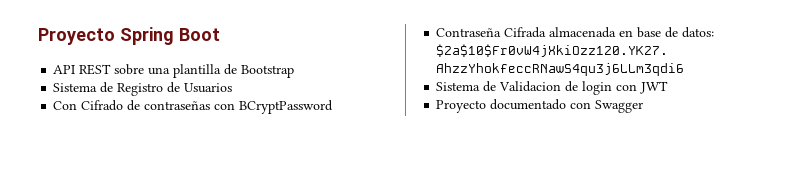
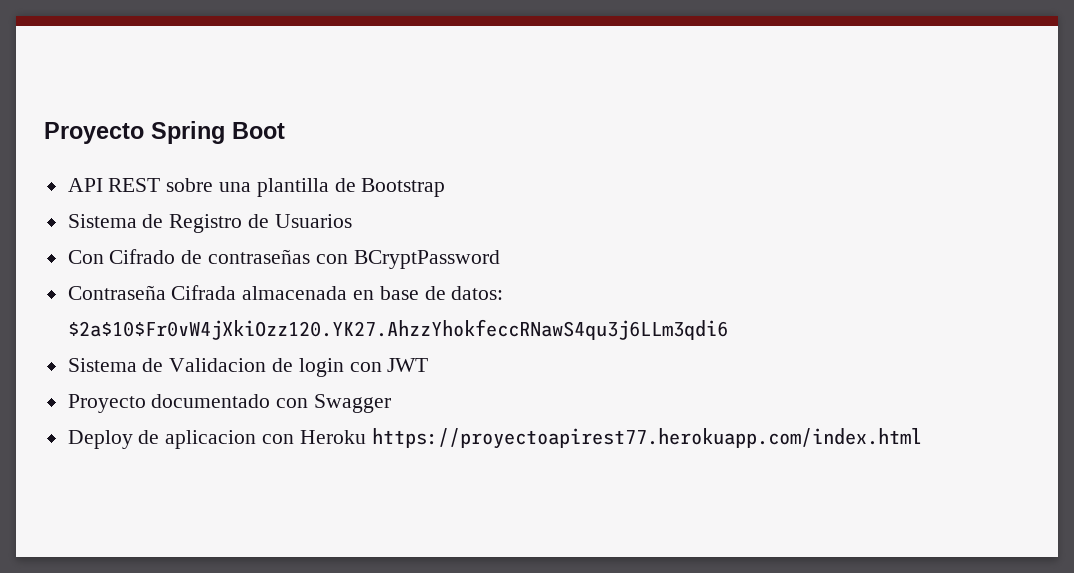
(644, 106) none -> [67,428,922,449] // Deploy de aplicacion con Heroku https://proyectoapirest77.herokuapp.com/index.html

